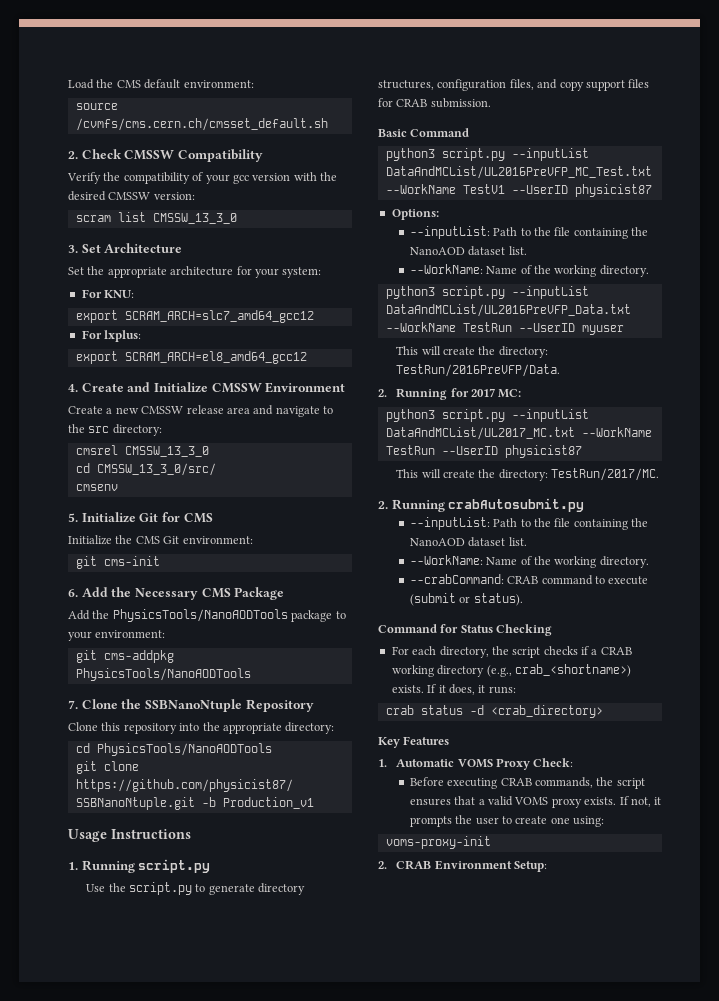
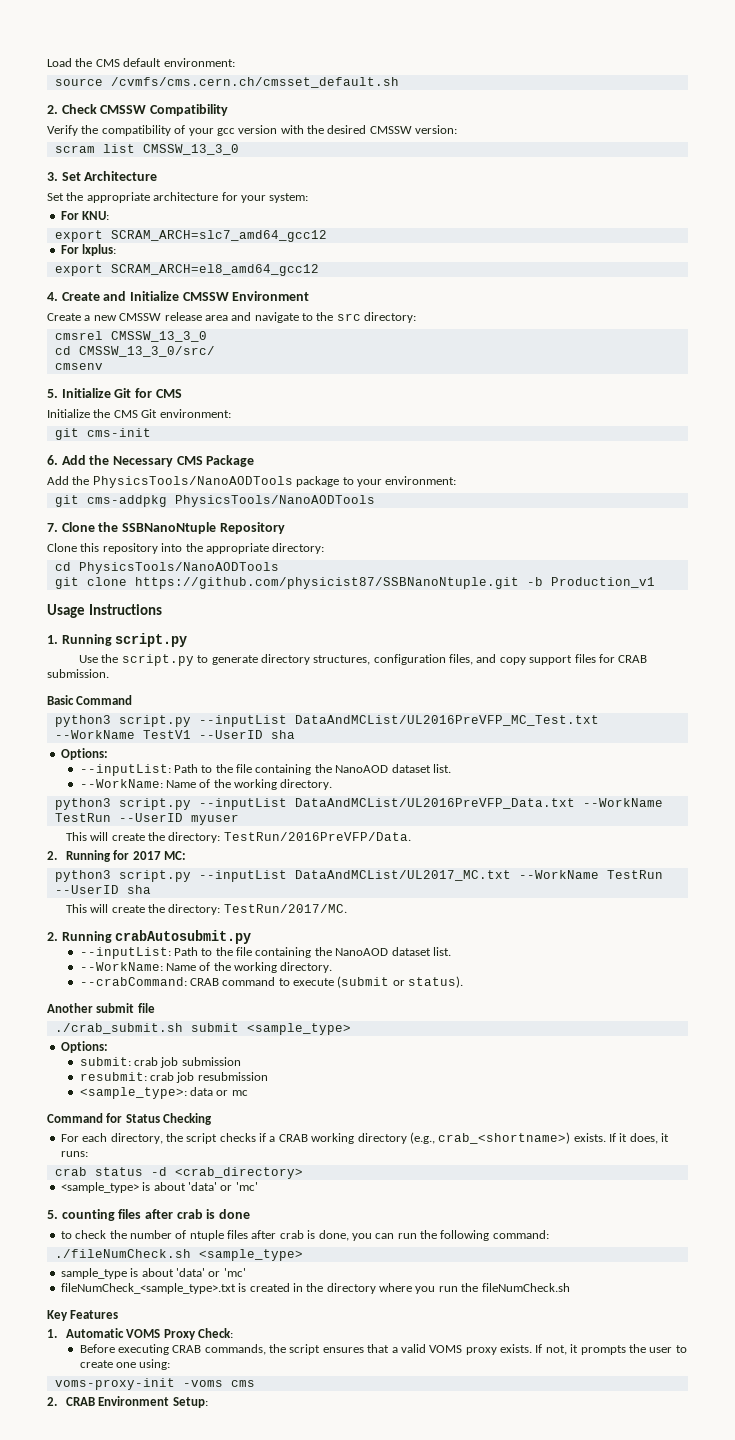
[574,184,652,197] physicist87 -> [270,730,295,739] sha
[504,445,582,458] physicist87 -> [126,885,151,894] sha
(523, 599) none -> [47,1003,155,1013] [54,1023,351,1035] [60,1041,108,1053] [79,1057,241,1068] [79,1072,268,1083] [79,1087,248,1099] // Another submit file // ./crab_submit.sh submit <sample_type> // Options: // submit: crab job submission // resubmit: crab job resubmission // <sample_type>: data or mc
(603, 711) none -> [60,1182,258,1193] [47,1209,250,1221] [60,1230,549,1241] [54,1249,303,1261] [60,1268,246,1279] [60,1283,570,1294] // <sample_type> is about 'data' or 'mc' // 5. counting files after crab is done // to check the number of ntuple files after crab is done, you can run the following command: // ./fileNumCheck.sh <sample_type> // sample_type is about 'data' or 'mc' // fileNumCheck_<sample_type>.txt is created in the directory where you run the fileNumCheck.sh
(491, 842) none -> [182,1380,255,1387] -voms cms

